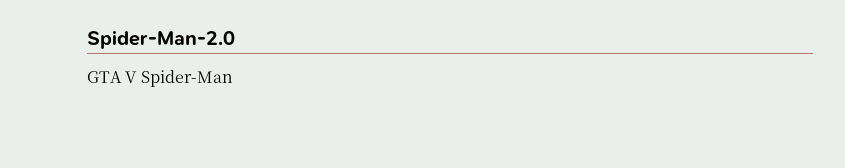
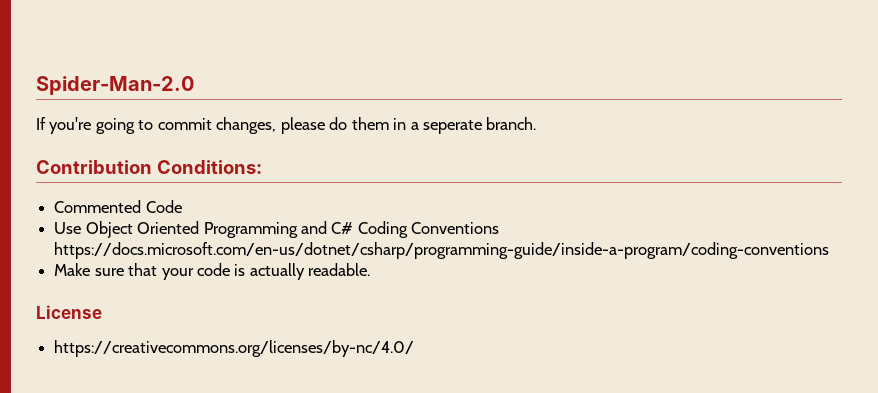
[87,70,233,87] GTA V Spider-Man -> [36,117,537,134] [36,160,262,174] [54,200,182,213] [54,221,500,238] [54,242,830,259] [54,263,371,280] [36,305,102,319] [54,340,415,357] If you're going to commit changes, please do them in a seperate branch. // Contribution Conditions: // Commented Code // Use Object Oriented Programming and C# Coding Conventions https://docs.microsoft.com/en-us/dotnet/csharp/programming-guide/inside-a-program/coding-conventions // Make sure that your code is actually readable. // License // https://creativecommons.org/licenses/by-nc/4.0/

